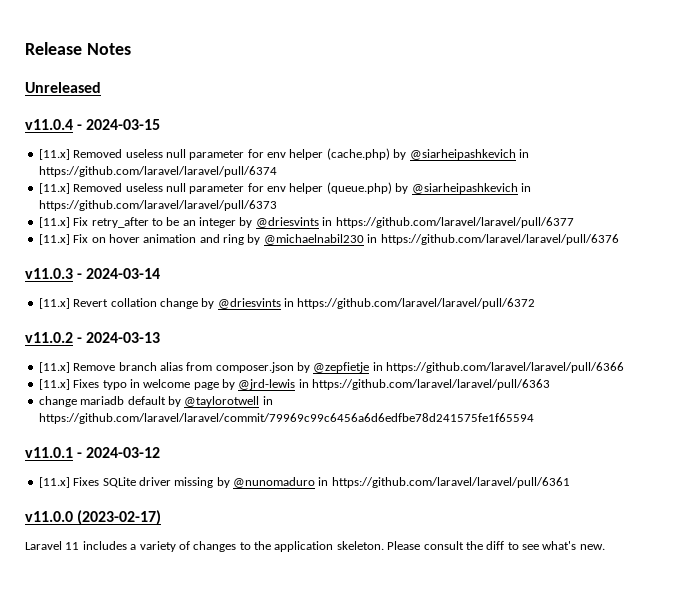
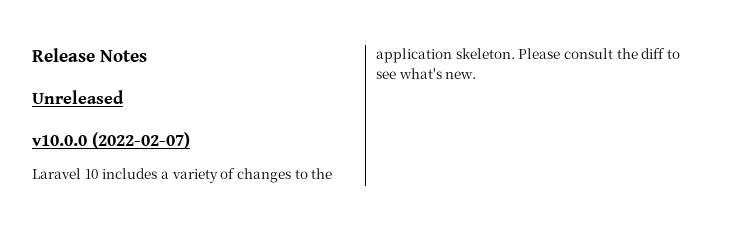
[25,119,161,130] [38,148,529,160] [38,166,277,177] [38,182,531,194] [38,200,277,211] [38,217,574,228] [38,234,619,245] [25,268,161,279] [38,298,536,309] [25,332,161,343] [38,362,625,373] [38,379,551,390] [38,396,273,407] [38,413,534,424] [25,447,161,458] [38,477,570,488] [25,510,162,525] v11.0.4 - 2024-03-15 // [11.x] Removed useless null parameter for env helper (cache.php) by @siarheipashkevich in https://github.com/laravel/laravel/pull/6374 // [11.x] Removed useless null parameter for env helper (queue.php) by @siarheipashkevich in https://github.com/laravel/laravel/pull/6373 // [11.x] Fix retry_after to be an integer by @driesvints in https://github.com/laravel/laravel/pull/6377 // [11.x] Fix on hover animation and ring by @michaelnabil230 in https://github.com/laravel/laravel/pull/6376 // v11.0.3 - 2024-03-14 // [11.x] Revert collation change by @driesvints in https://github.com/laravel/laravel/pull/6372 // v11.0.2 - 2024-03-13 // [11.x] Remove branch alias from composer.json by @zepfietje in https://github.com/laravel/laravel/pull/6366 // [11.x] Fixes typo in welcome page by @jrd-lewis in https://github.com/laravel/laravel/pull/6363 // change mariadb default by @taylorotwell in https://github.com/laravel/laravel/commit/79969c99c6456a6d6edfbe78d241575fe1f65594 // v11.0.1 - 2024-03-12 // [11.x] Fixes SQLite driver missing by @nunomaduro in https://github.com/laravel/laravel/pull/6361 // v11.0.0 (2023-02-17) -> [32,132,190,149] v10.0.0 (2022-02-07)
[65,542,80,550] 11 -> [84,169,99,179] 10

